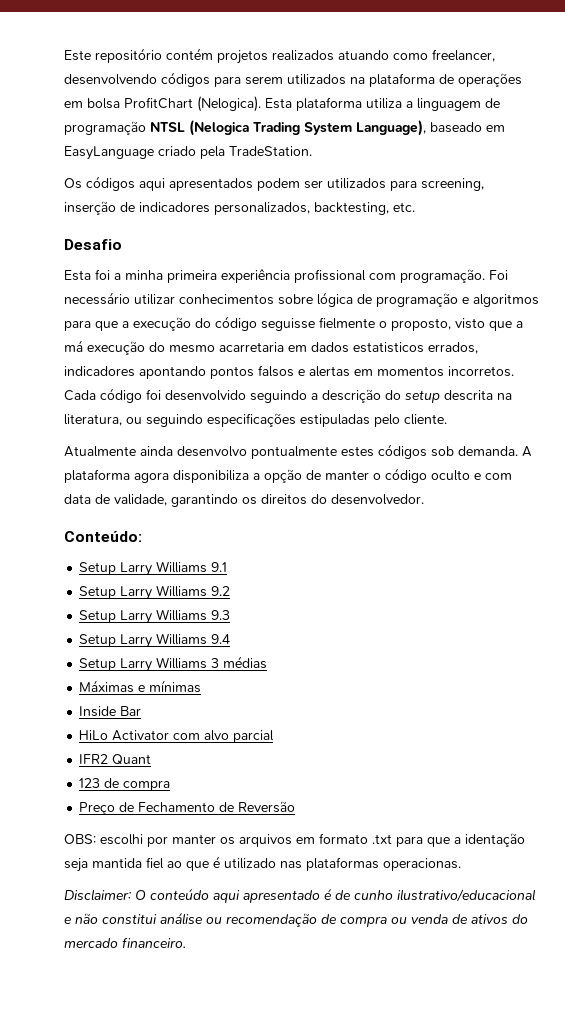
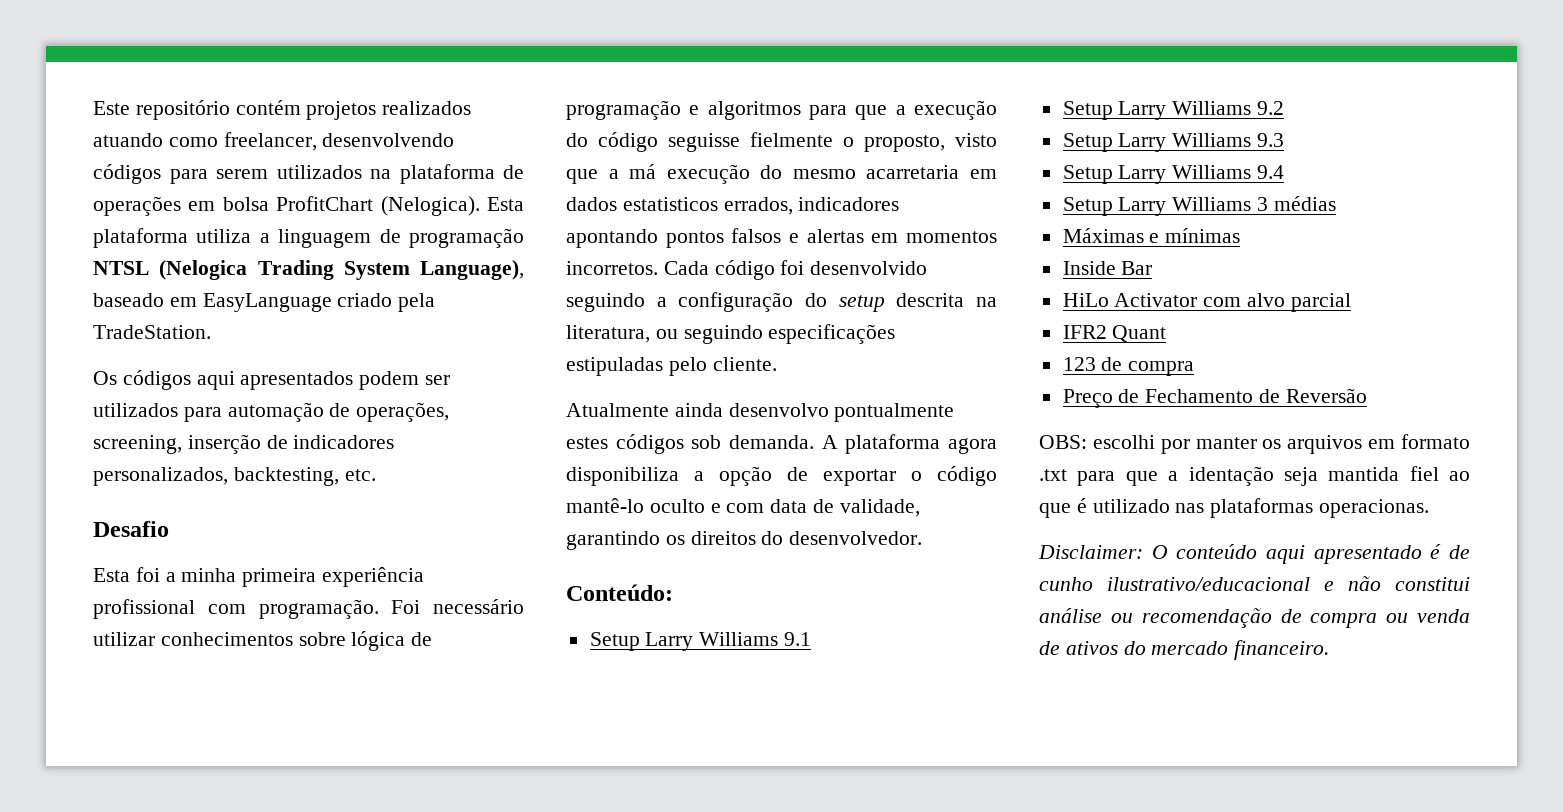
(417, 185) none -> [227,402,450,422] automação de operações,
[322,389,381,403] descrição -> [678,292,794,312] configuração
[325,470,369,480] manter -> [823,469,896,486] exportar
(427, 475) none -> [566,498,644,513] mantê-lo

